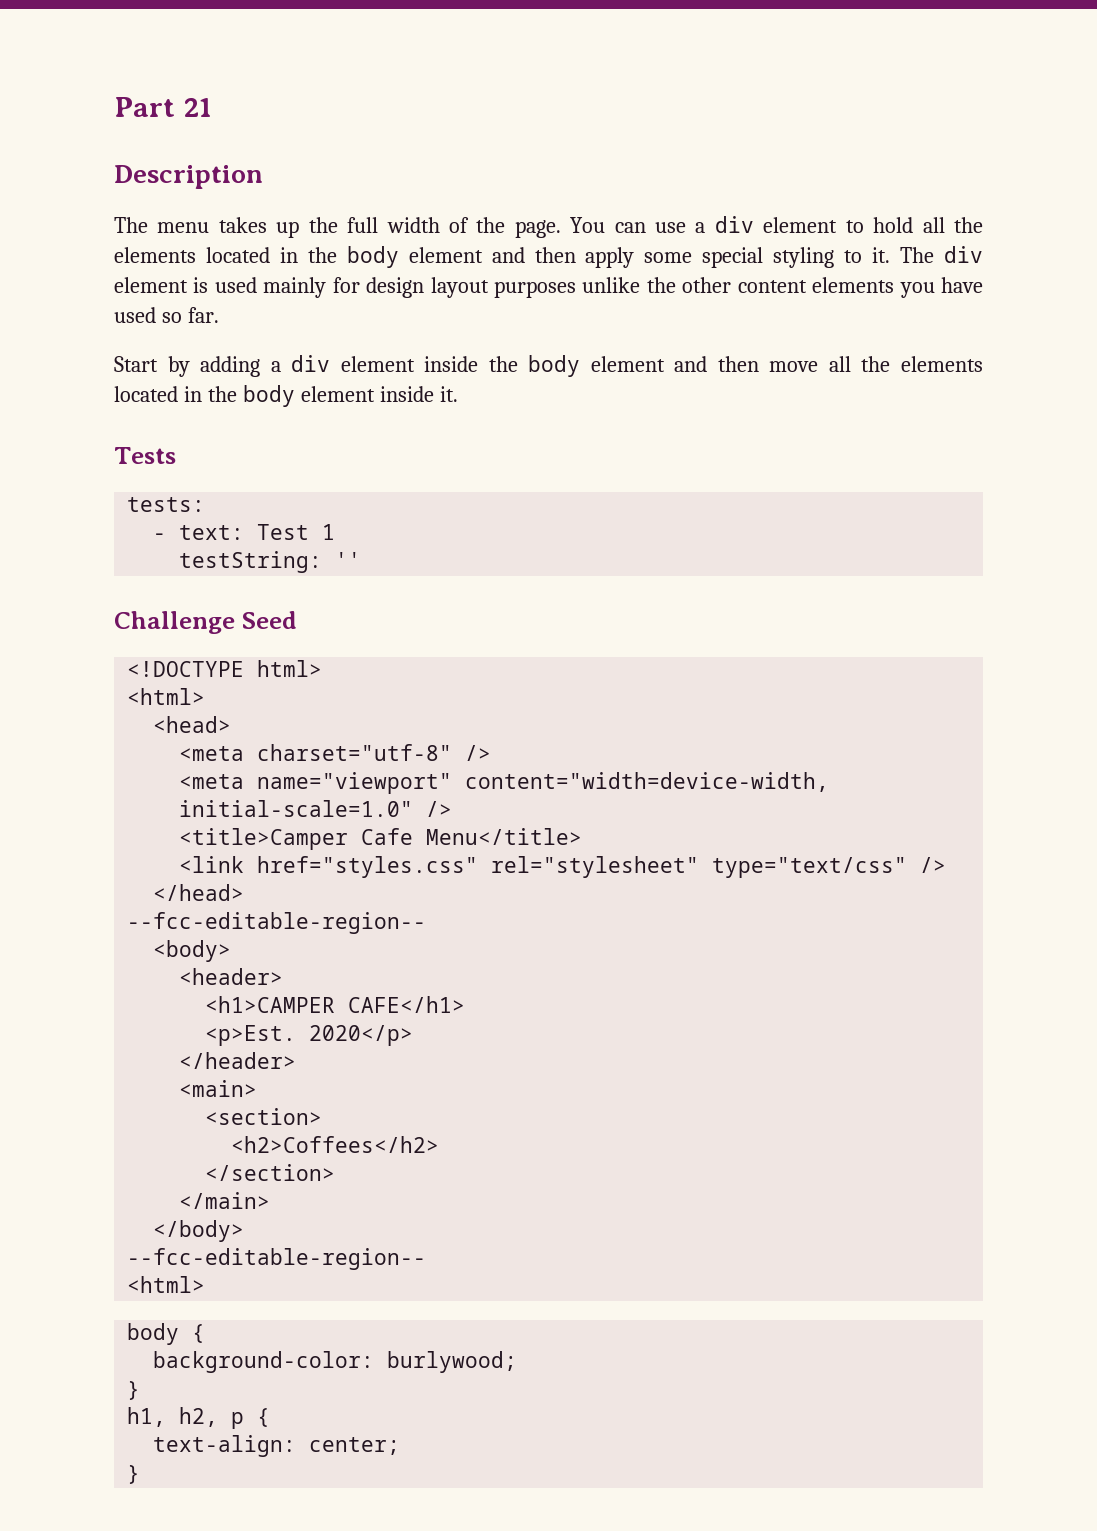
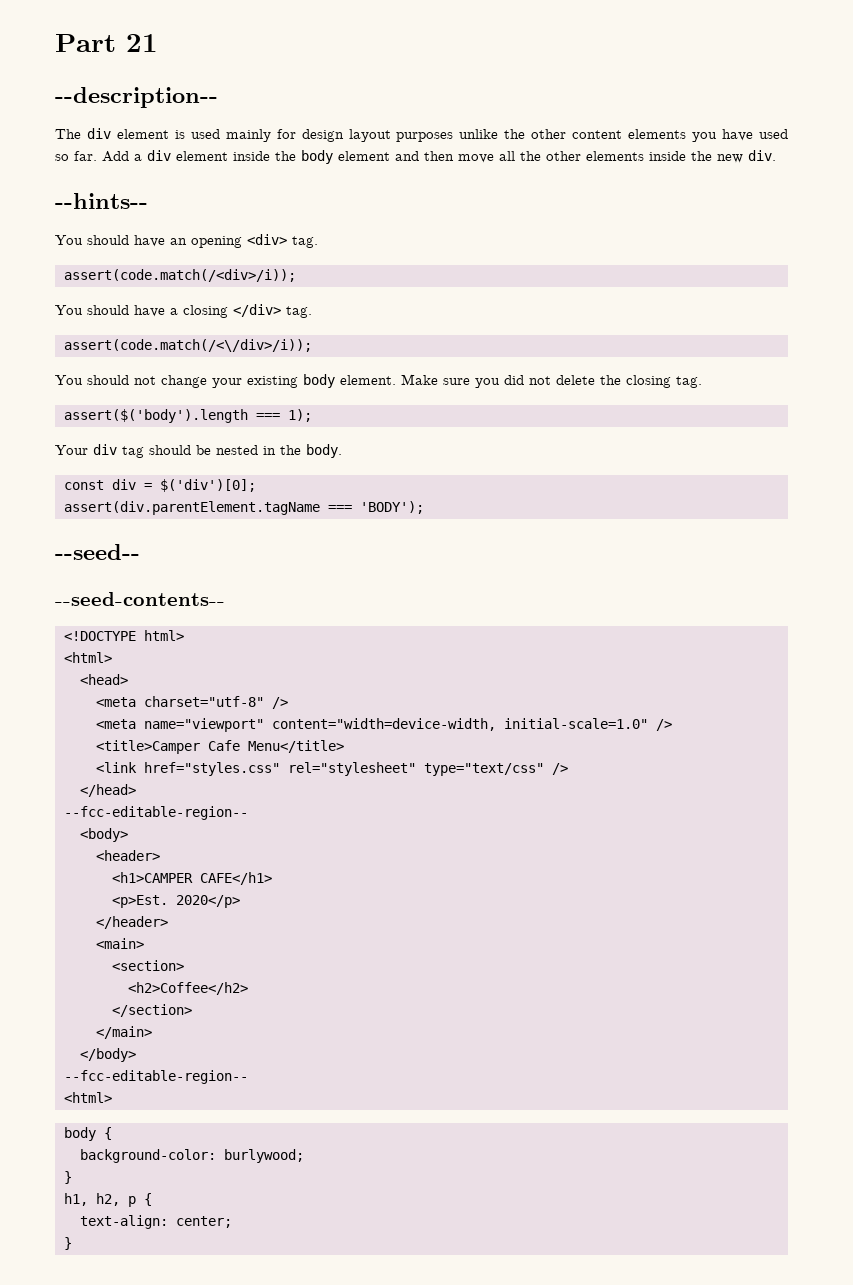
[114,165,263,189] [114,216,984,238] [114,246,935,268] Description // The menu takes up the full width of the page. You can use a div element to hold all the elements located in the body element and then apply some special styling to it. The -> [55,87,218,108] [55,129,81,139] --description-- // The
[114,356,261,377] // Start by adding -> [102,151,129,162] Add
[900,356,983,372] [114,385,458,407] [114,447,176,464] [127,497,206,512] [153,524,336,540] [179,551,362,573] [114,611,297,634] elements located in the body element inside it. // Tests // tests: // - text: Test 1 // testString: '' // Challenge Seed -> [546,150,776,163] [55,193,148,209] [55,234,318,248] [63,269,296,282] [55,304,312,318] [63,339,312,352] [55,374,702,388] [63,409,312,423] [55,444,342,458] [63,479,256,492] [63,501,424,515] [55,544,140,560] [55,592,225,606] other elements inside the new div. // --hints-- // You should have an opening <div> tag. // assert(code.match(/<div>/i)); // You should have a closing </div> tag. // assert(code.match(/<\/div>/i)); // You should not change your existing body element. Make sure you did not delete the closing tag. // assert($('body').length === 1); // Your div tag should be nested in the body. // const div = $('div')[0]; // assert(div.parentElement.tagName === 'BODY'); // --seed-- // --seed-contents--
[231,1136,440,1153] <h2>Coffees</h2> -> [127,982,248,995] <h2>Coffee</h2>

